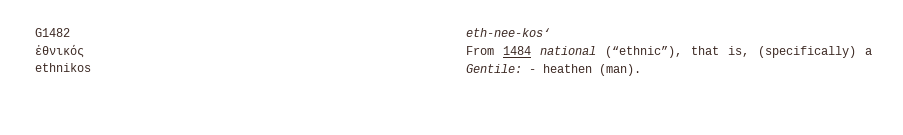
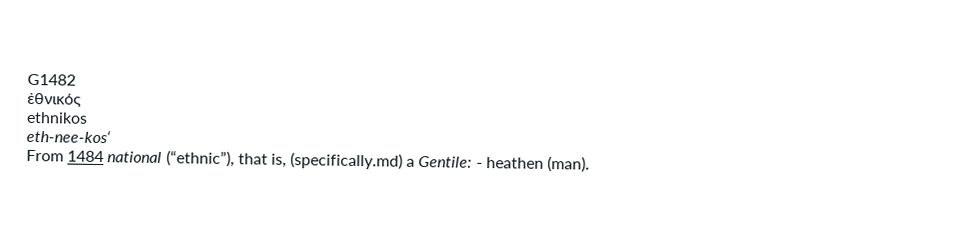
[758,46,856,58] (specifically) -> [290,151,404,170] (specifically.md)

